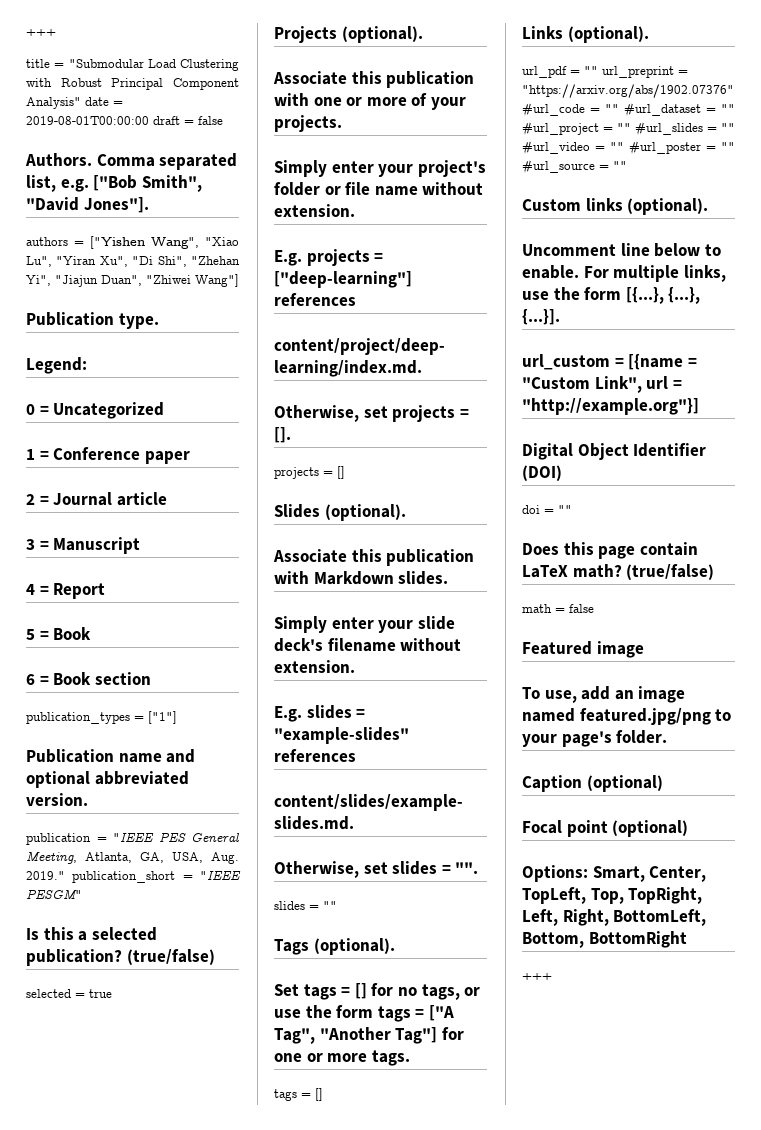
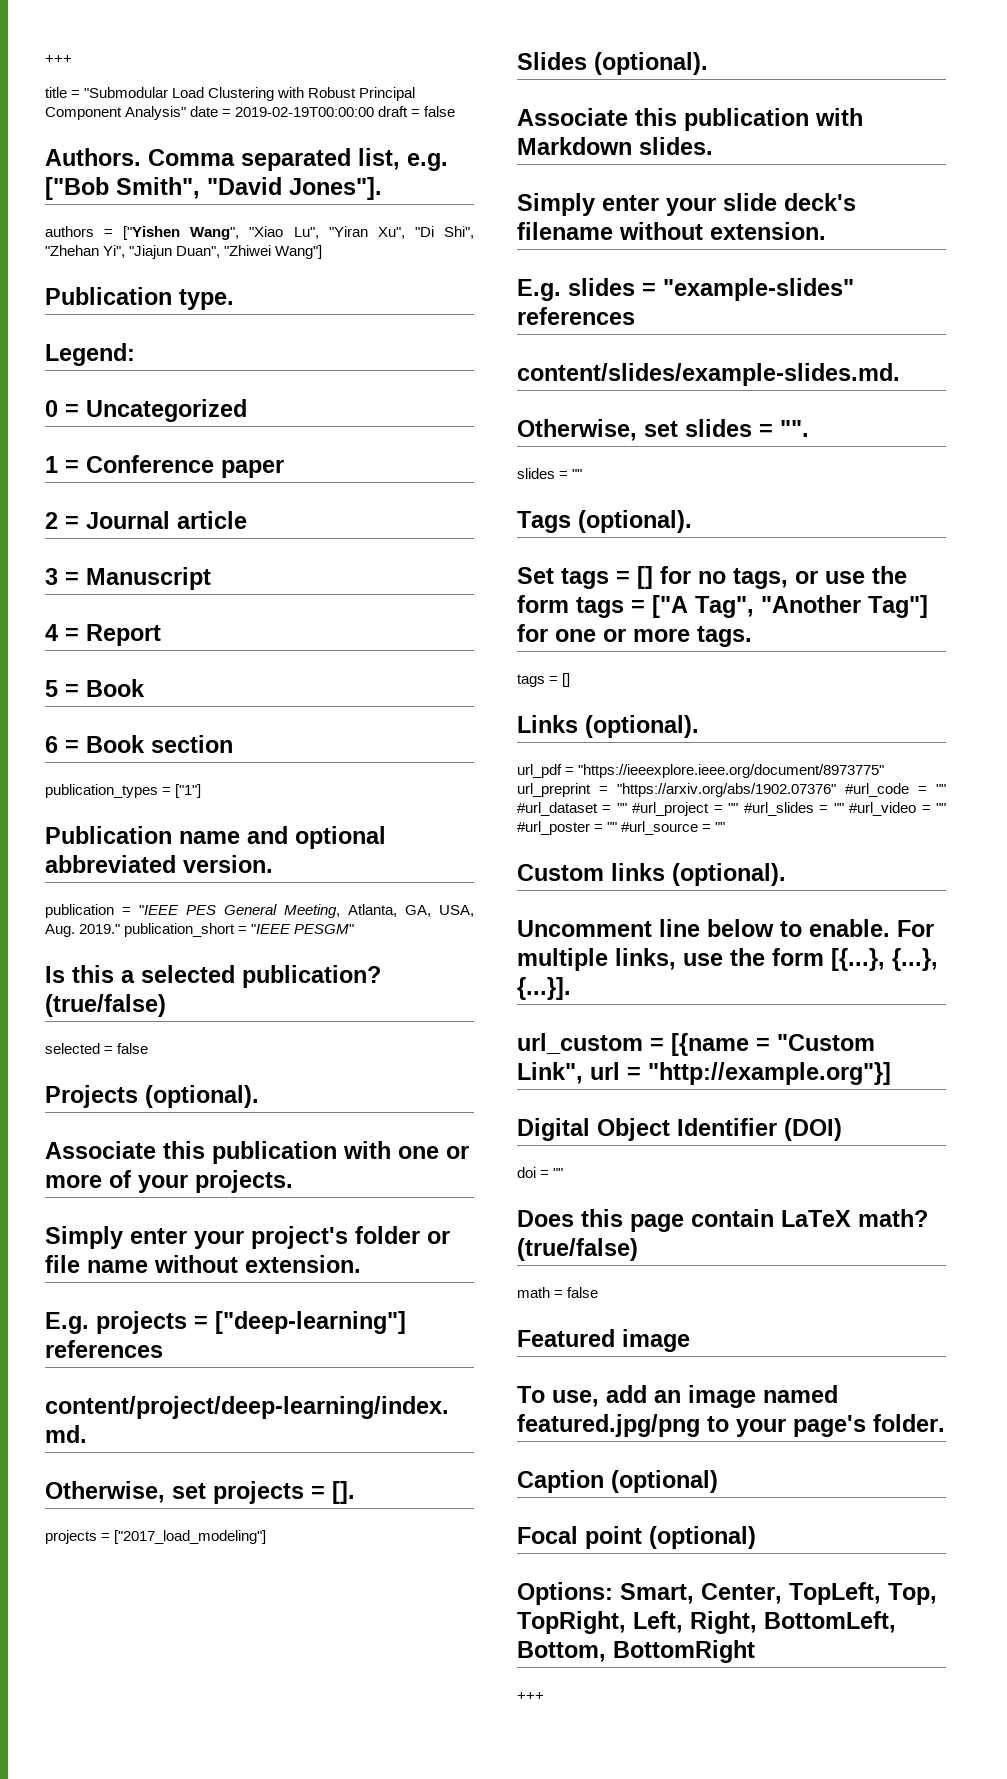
[26,116,149,125] 2019-08-01T00:00:00 -> [235,107,375,117] 2019-02-19T00:00:00
[89,989,112,998] true -> [117,1043,149,1054] false
[337,466,345,479] [] -> [114,1530,267,1544] ["2017_load_modeling"]
[584,66,598,75] "" -> [578,764,885,778] "https://ieeexplore.ieee.org/document/8973775"

